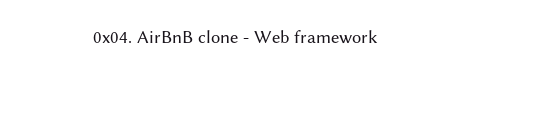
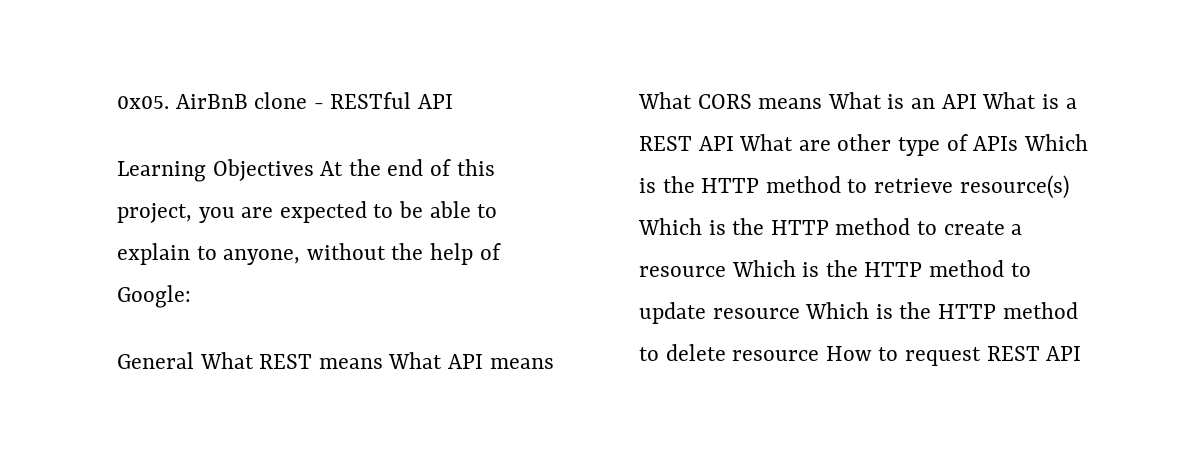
[93,32,132,43] 0x04. -> [117,96,169,109] 0x05.
[254,30,378,44] Web framework -> [330,92,454,109] [117,159,495,182] [117,201,498,223] [117,243,501,265] [117,285,191,308] [117,352,554,369] [638,92,1077,109] [639,134,1088,156] [639,175,1069,199] [638,218,1023,235] [639,260,1031,277] [639,302,1078,324] [639,344,1082,366] RESTful API // Learning Objectives At the end of this project, you are expected to be able to explain to anyone, without the help of Google: // General What REST means What API means What CORS means What is an API What is a REST API What are other type of APIs Which is the HTTP method to retrieve resource(s) Which is the HTTP method to create a resource Which is the HTTP method to update resource Which is the HTTP method to delete resource How to request REST API

